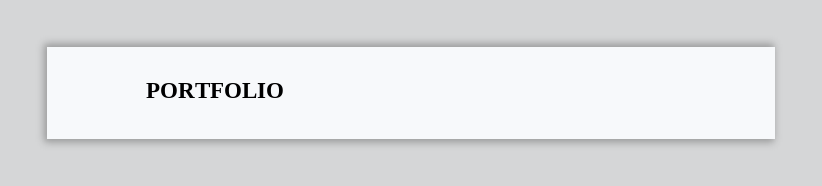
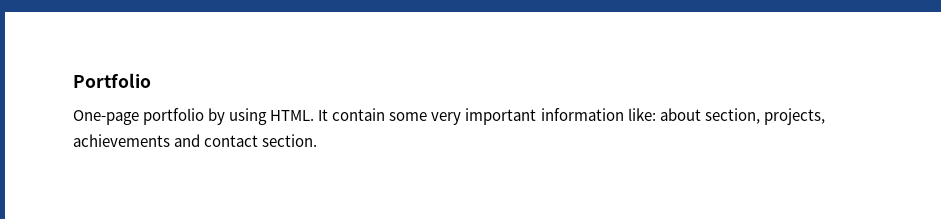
[146,83,284,98] PORTFOLIO -> [73,73,151,88] [73,108,825,125] [73,134,318,147] Portfolio // One-page portfolio by using HTML. It contain some very important information like: about section, projects, achievements and contact section.

